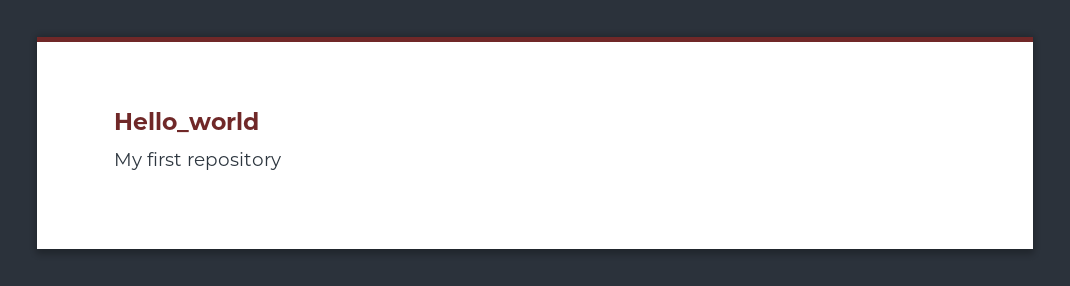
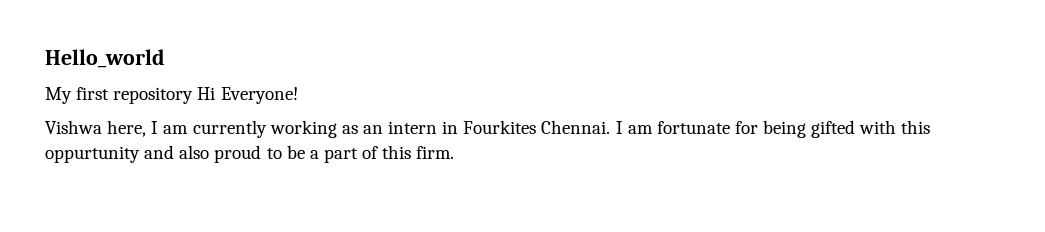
(281, 161) none -> [197,87,298,104] [45,120,931,138] [45,145,455,163] Hi Everyone! // Vishwa here, I am currently working as an intern in Fourkites Chennai. I am fortunate for being gifted with this oppurtunity and also proud to be a part of this firm.

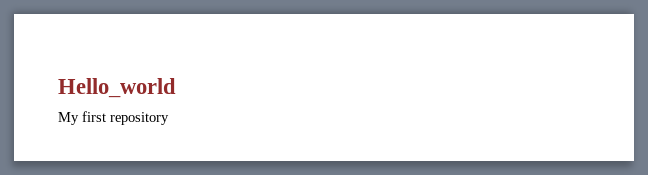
[197,87,298,104] [45,120,931,138] [45,145,455,163] Hi Everyone! // Vishwa here, I am currently working as an intern in Fourkites Chennai. I am fortunate for being gifted with this oppurtunity and also proud to be a part of this firm. -> (169, 118) none

